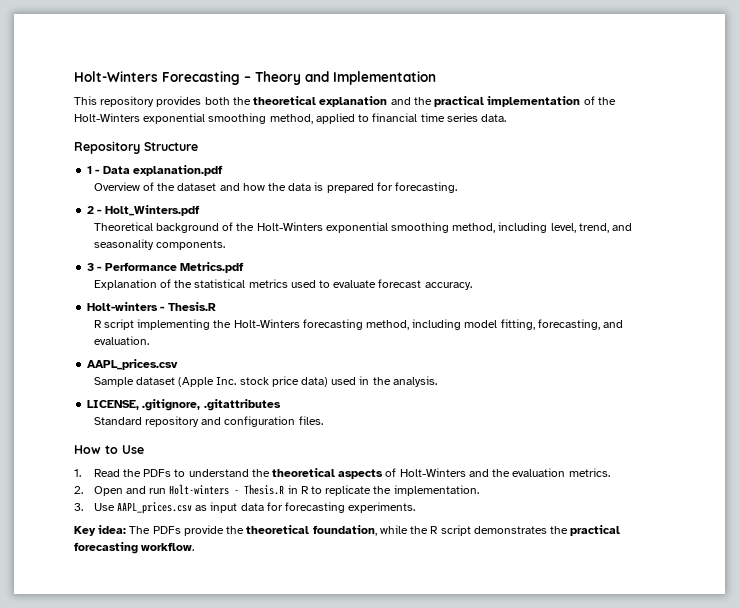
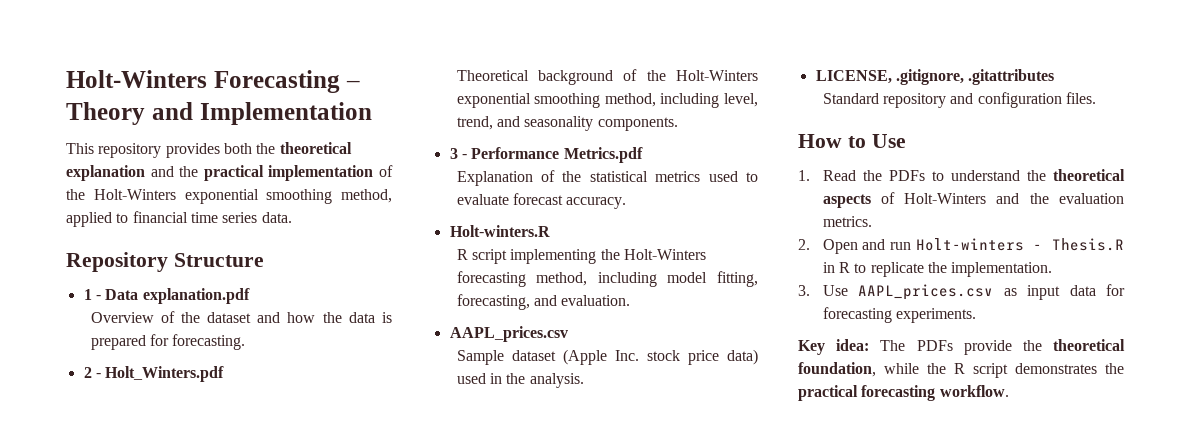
[87,302,216,311] Holt-winters - Thesis.R -> [449,225,550,237] Holt-winters.R

